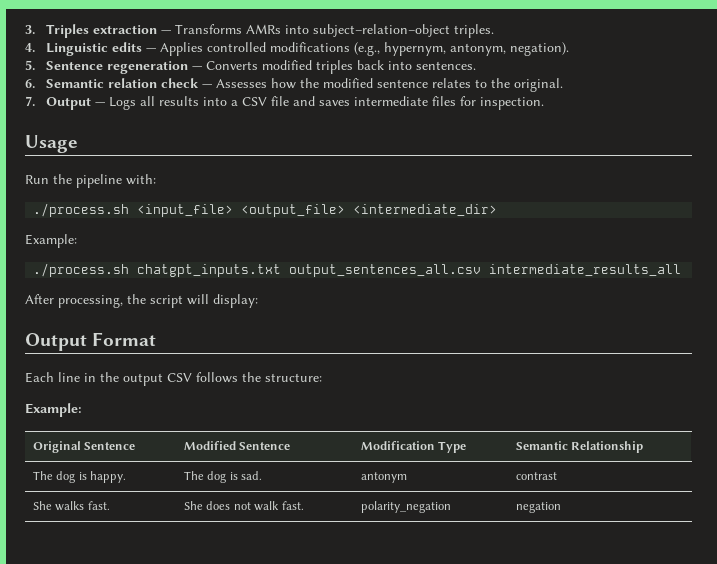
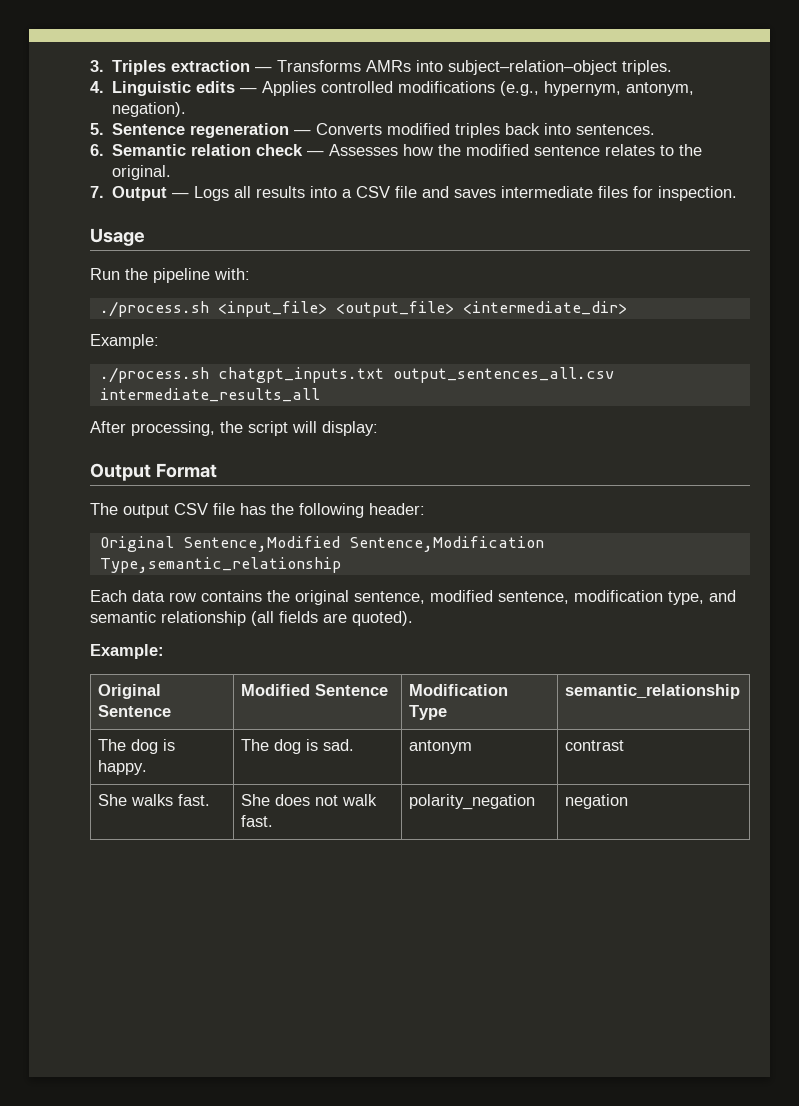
[25,372,322,386] Each line in the output CSV follows the structure: -> [90,503,425,518] [99,536,544,552] [99,557,341,573] [90,590,736,605] [90,611,413,626] The output CSV file has the following header: // Original Sentence,Modified Sentence,Modification Type,semantic_relationship // Each data row contains the original sentence, modified sentence, modification type, and semantic relationship (all fields are quoted).
[516,441,644,453] Semantic Relationship -> [564,684,740,699] semantic_relationship

